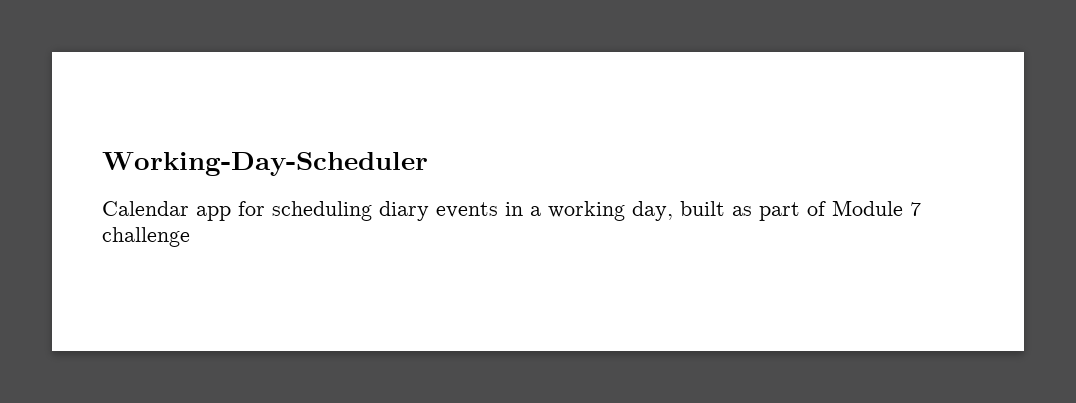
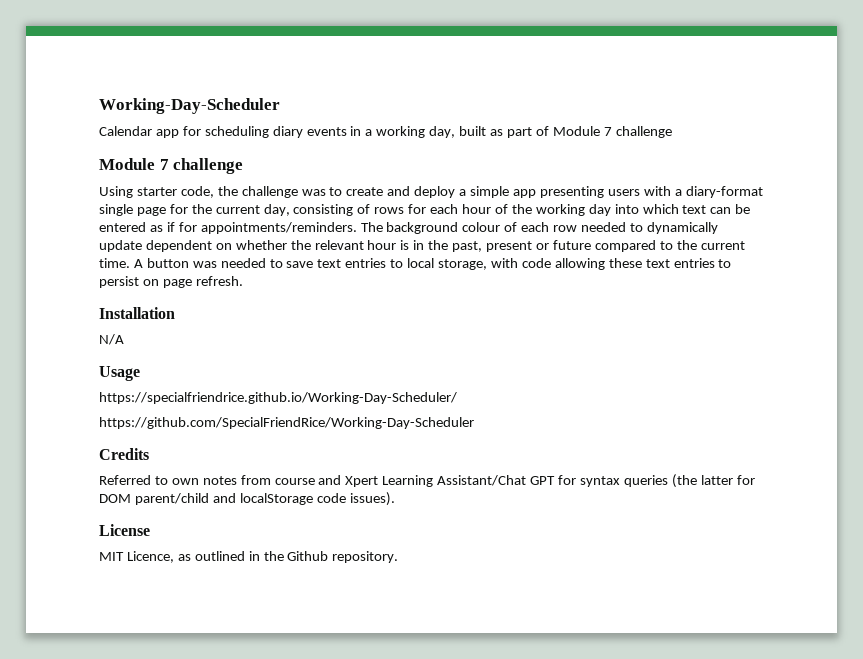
(190, 237) none -> [99,158,244,174] [99,186,763,198] [99,204,751,216] [99,222,718,234] [99,240,745,252] [99,258,732,270] [99,276,243,288] [99,307,175,319] [99,334,124,345] [99,366,140,381] [99,392,457,404] [99,417,474,429] [99,448,149,460] [99,474,755,488] [99,492,395,506] [99,524,150,536] [99,551,399,563] // Module 7 challenge // Using starter code, the challenge was to create and deploy a simple app presenting users with a diary-format single page for the current day, consisting of rows for each hour of the working day into which text can be entered as if for appointments/reminders. The background colour of each row needed to dynamically update dependent on whether the relevant hour is in the past, present or future compared to the current time. A button was needed to save text entries to local storage, with code allowing these text entries to persist on page refresh. // Installation // N/A // Usage // https://specialfriendrice.github.io/Working-Day-Scheduler/ // https://github.com/SpecialFriendRice/Working-Day-Scheduler // Credits // Referred to own notes from course and Xpert Learning Assistant/Chat GPT for syntax queries (the latter for DOM parent/child and localStorage code issues). // License // MIT Licence, as outlined in the Github repository.

